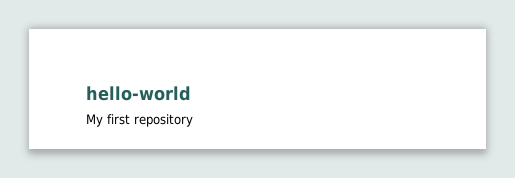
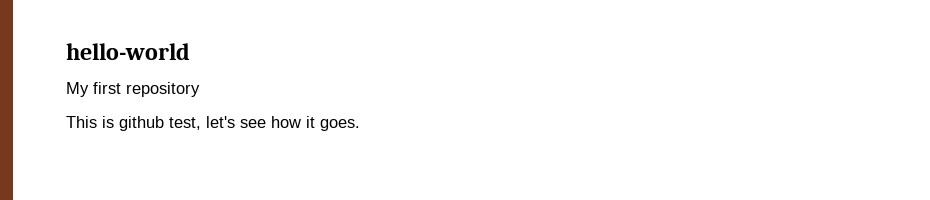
(193, 120) none -> [66,116,360,131] // This is github test, let's see how it goes.

